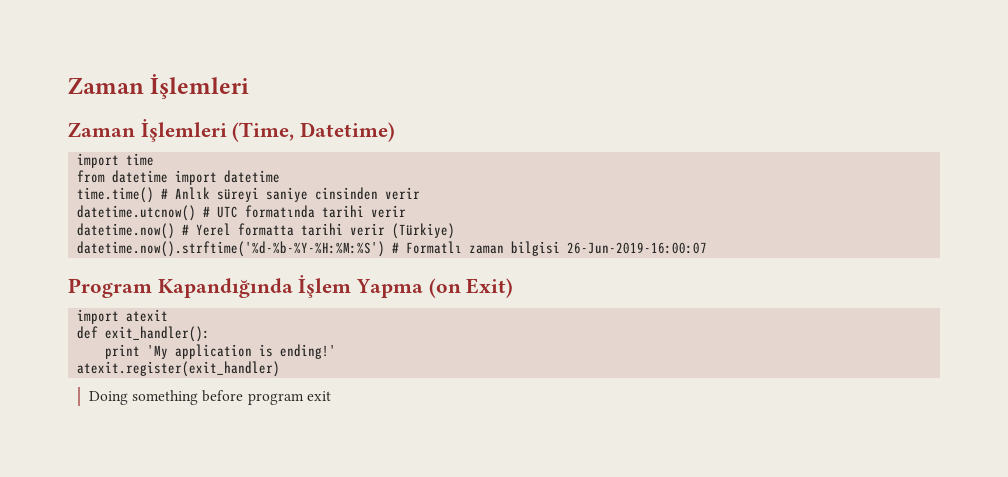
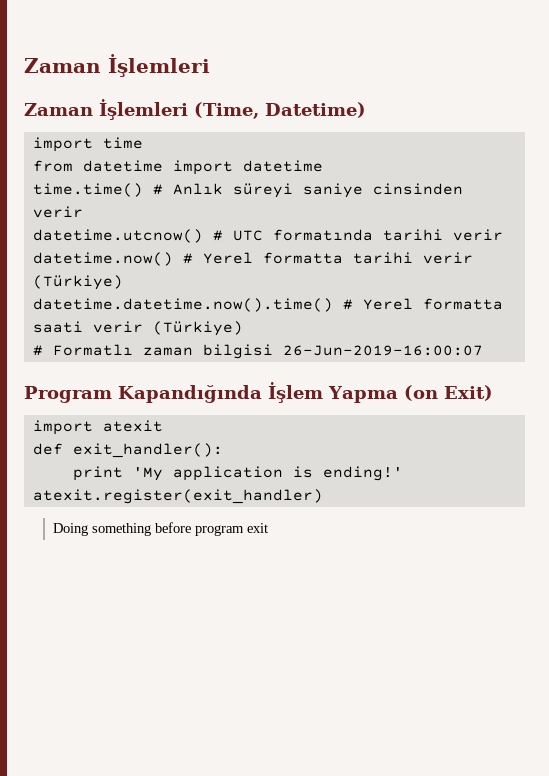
[77,241,386,257] datetime.now().strftime('%d-%b-%Y-%H:%M:%S') -> [32,298,503,312] [32,321,243,336] datetime.datetime.now().time() # Yerel formatta saati verir (Türkiye) //

